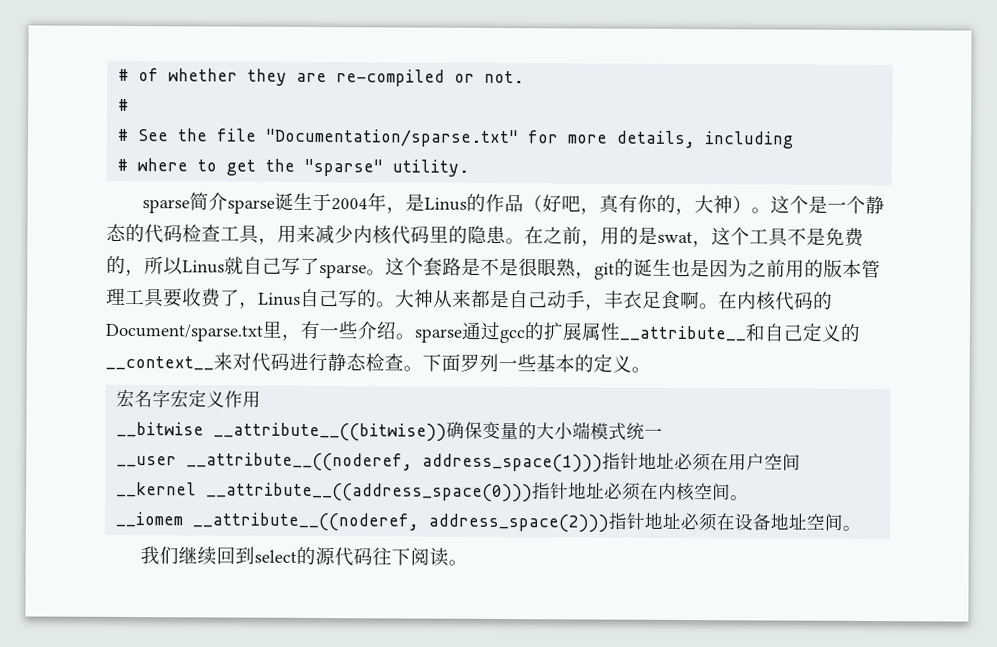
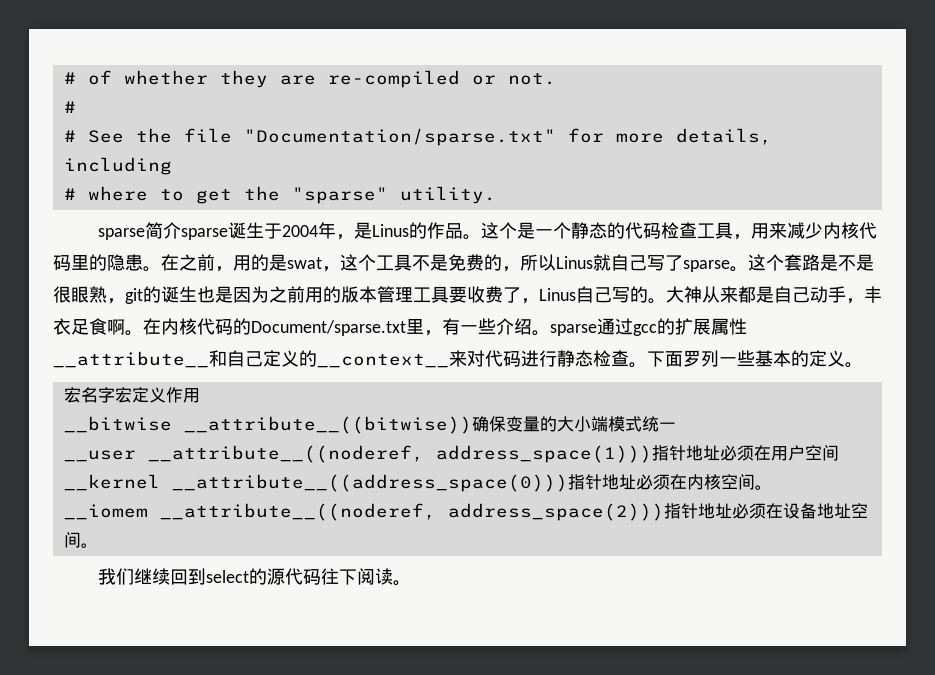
[522,194,752,216] （好吧，真有你的，大神） -> (463, 231) none

